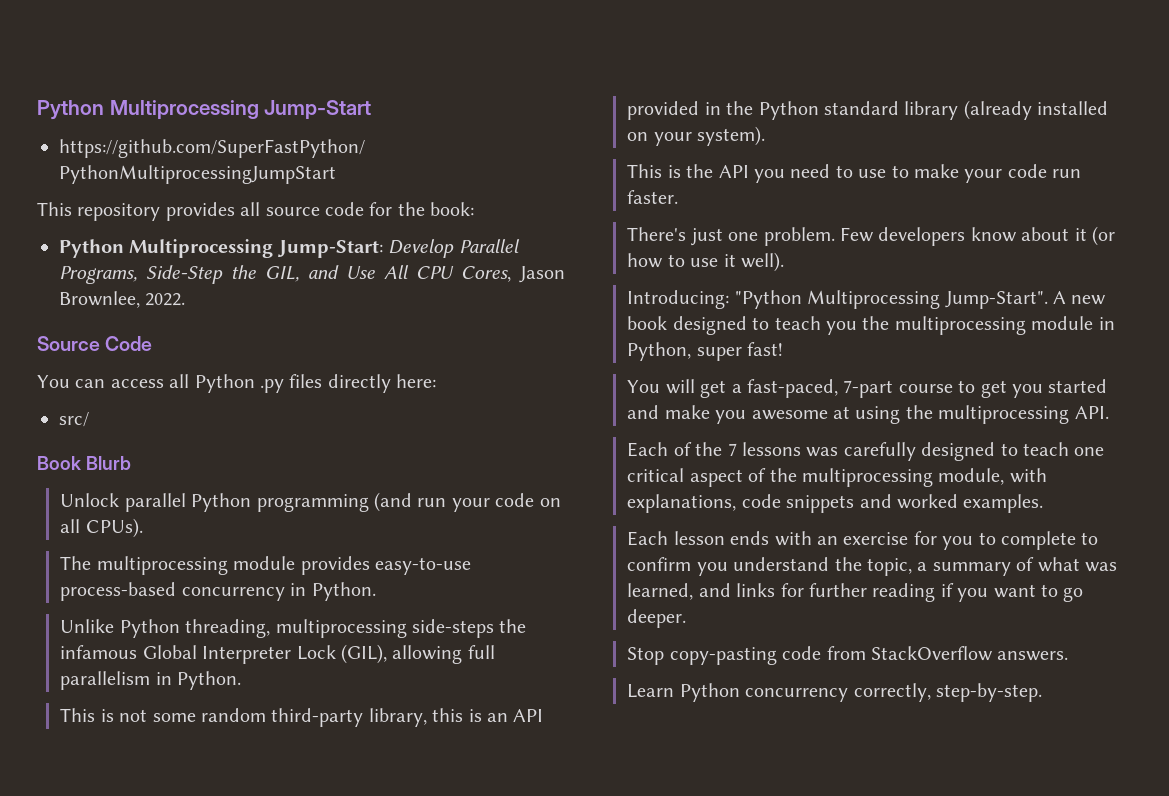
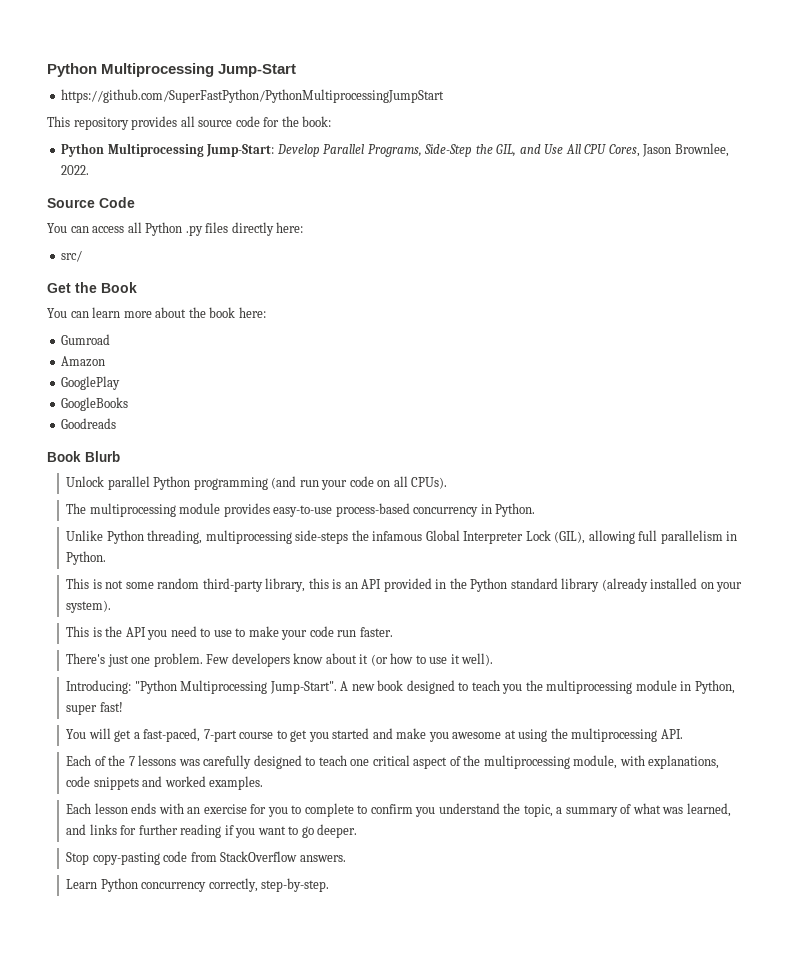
(89, 419) none -> [47,282,137,293] [47,307,266,318] [61,334,111,345] [61,356,106,367] [61,376,121,390] [61,397,129,411] [61,418,117,429] // Get the Book // You can learn more about the book here: // Gumroad // Amazon // GooglePlay // GoogleBooks // Goodreads

